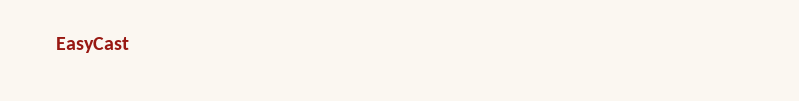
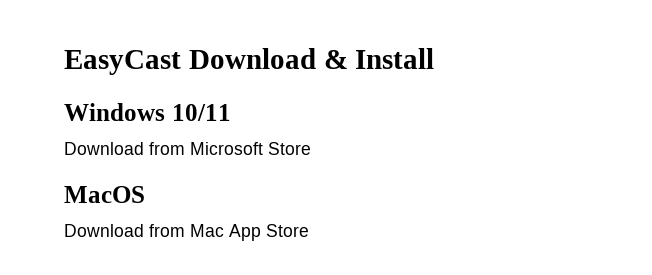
(129, 45) none -> [188,48,435,69] [64,103,231,121] [64,142,311,155] [64,186,145,203] [64,224,309,241] Download & Install // Windows 10/11 // Download from Microsoft Store // MacOS // Download from Mac App Store

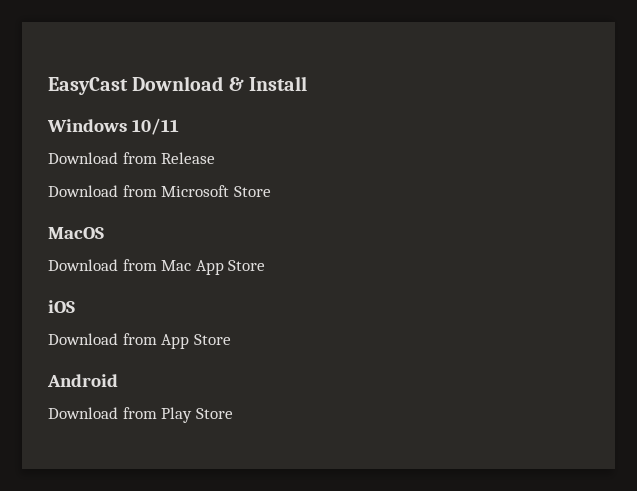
(231, 112) none -> [48,152,216,164] // Download from Release
(309, 230) none -> [48,300,75,313] [48,333,231,349] [47,374,118,387] [48,407,233,423] // iOS // Download from App Store // Android // Download from Play Store

